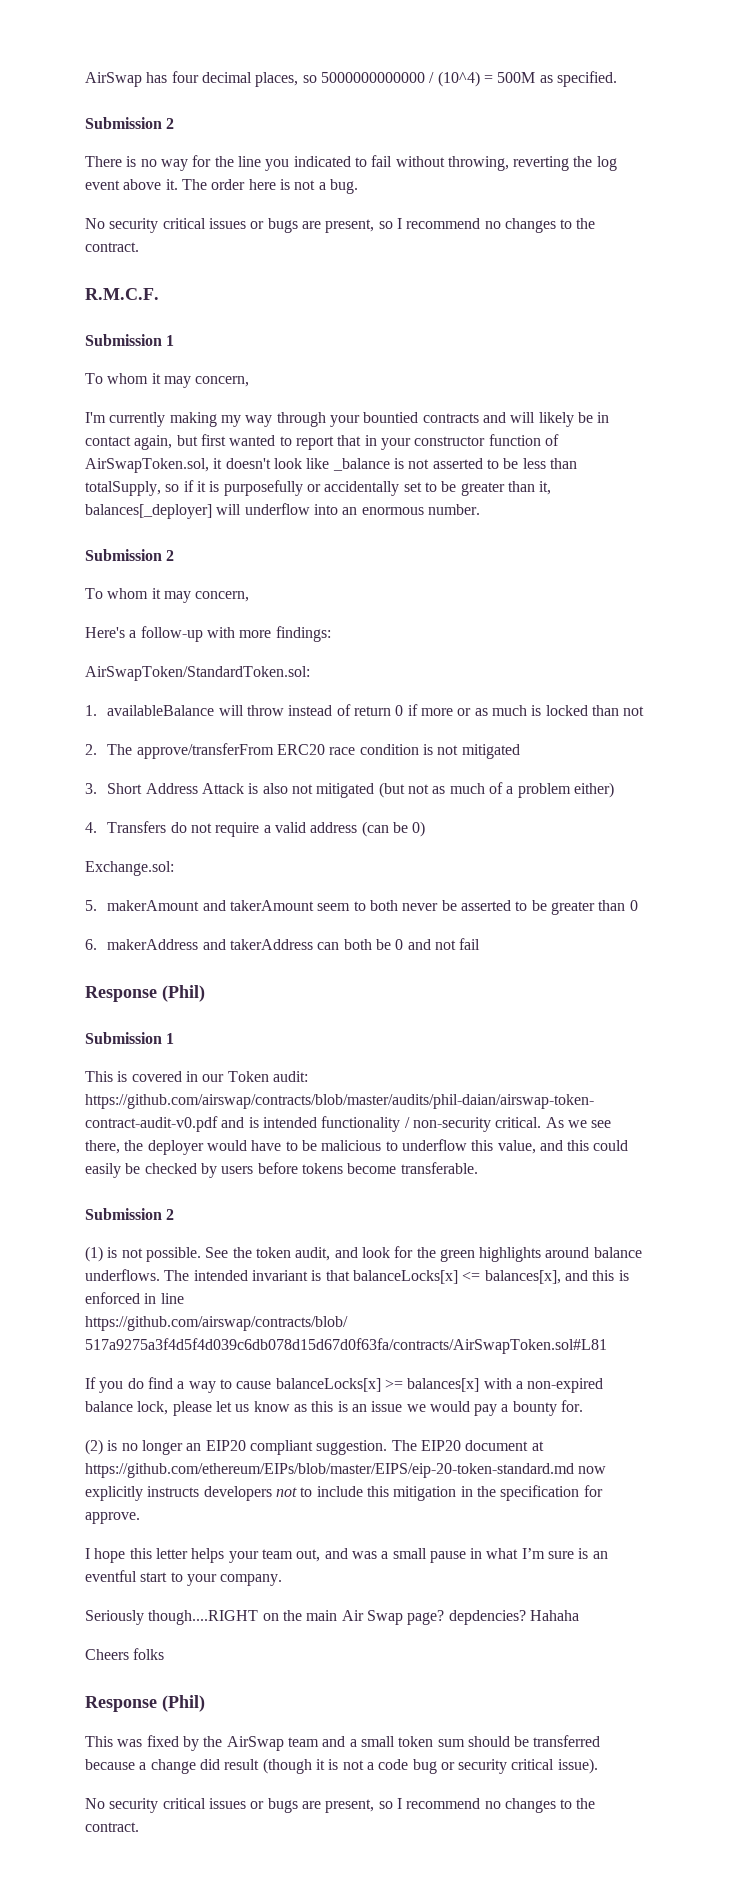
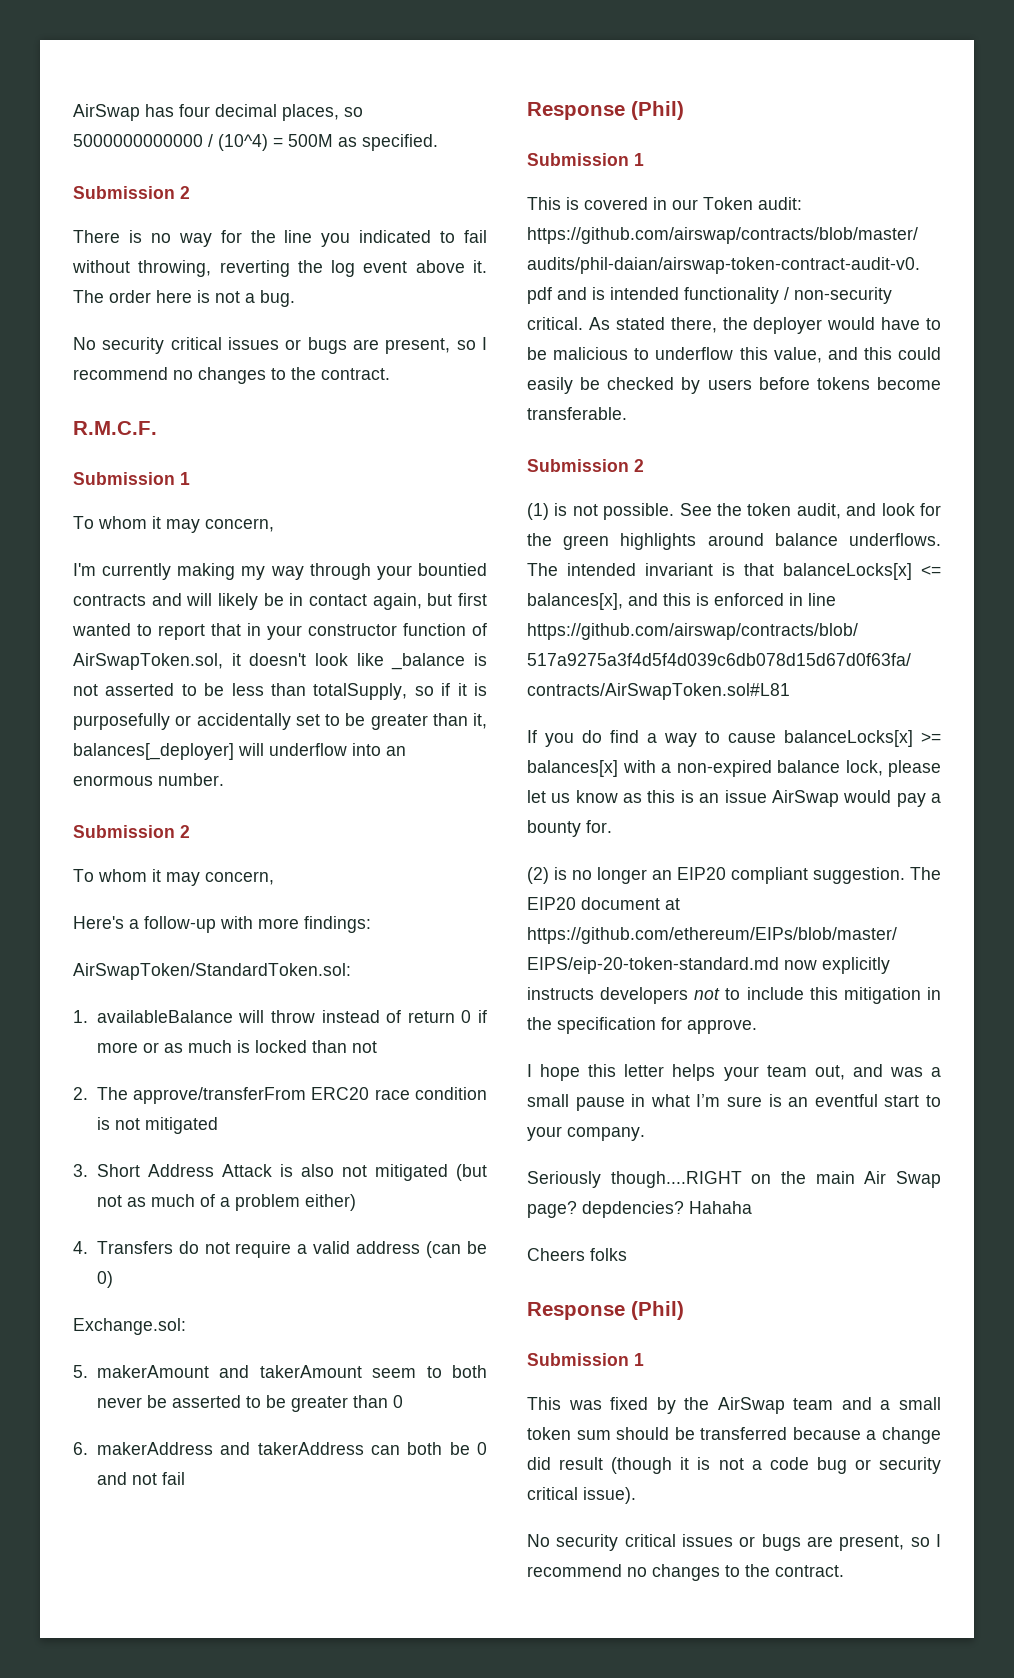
[567,1120,612,1128] we see -> [615,317,665,330] stated
[406,1404,426,1412] we -> [771,790,839,807] AirSwap
(205, 1703) none -> [527,1353,644,1366] // Submission 1

